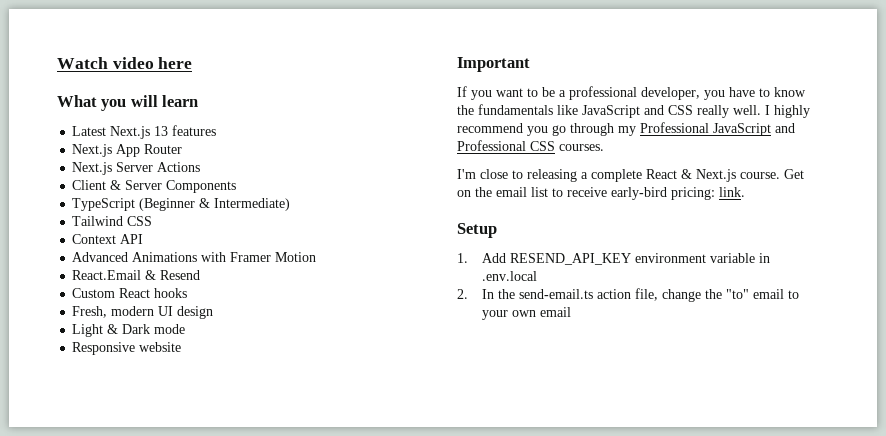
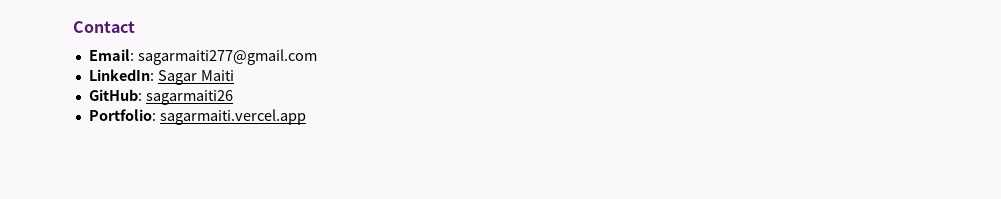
[57,57,193,69] [57,95,199,111] [72,125,217,139] [72,144,183,157] [72,162,201,175] [72,180,237,193] [72,198,291,211] [72,216,153,226] [72,234,144,244] [72,252,317,262] [72,270,201,280] [72,288,188,298] [72,306,214,319] [72,324,186,337] [72,342,182,355] [457,57,530,72] [457,86,806,100] [457,104,810,118] [457,122,795,136] [457,140,604,151] [457,169,804,182] [457,187,745,200] [457,223,497,238] [457,253,771,265] [482,271,538,281] [457,288,800,302] [482,307,572,320] Watch video here // What you will learn // Latest Next.js 13 features // Next.js App Router // Next.js Server Actions // Client & Server Components // TypeScript (Beginner & Intermediate) // Tailwind CSS // Context API // Advanced Animations with Framer Motion // React.Email & Resend // Custom React hooks // Fresh, modern UI design // Light & Dark mode // Responsive website // Important // If you want to be a professional developer, you have to know the fundamentals like JavaScript and CSS really well. I highly recommend you go through my Professional JavaScript and Professional CSS courses. // I'm close to releasing a complete React & Next.js course. Get on the email list to receive early-bird pricing: link. // Setup // 1. Add RESEND_API_KEY environment variable in .env.local // 2. In the send-email.ts action file, change the "to" email to your own email -> [73,21,135,33] [88,49,317,65] [88,69,234,85] [88,89,233,105] [88,109,306,125] Contact // Email: sagarmaiti277@gmail.com // LinkedIn: Sagar Maiti // GitHub: sagarmaiti26 // Portfolio: sagarmaiti.vercel.app

